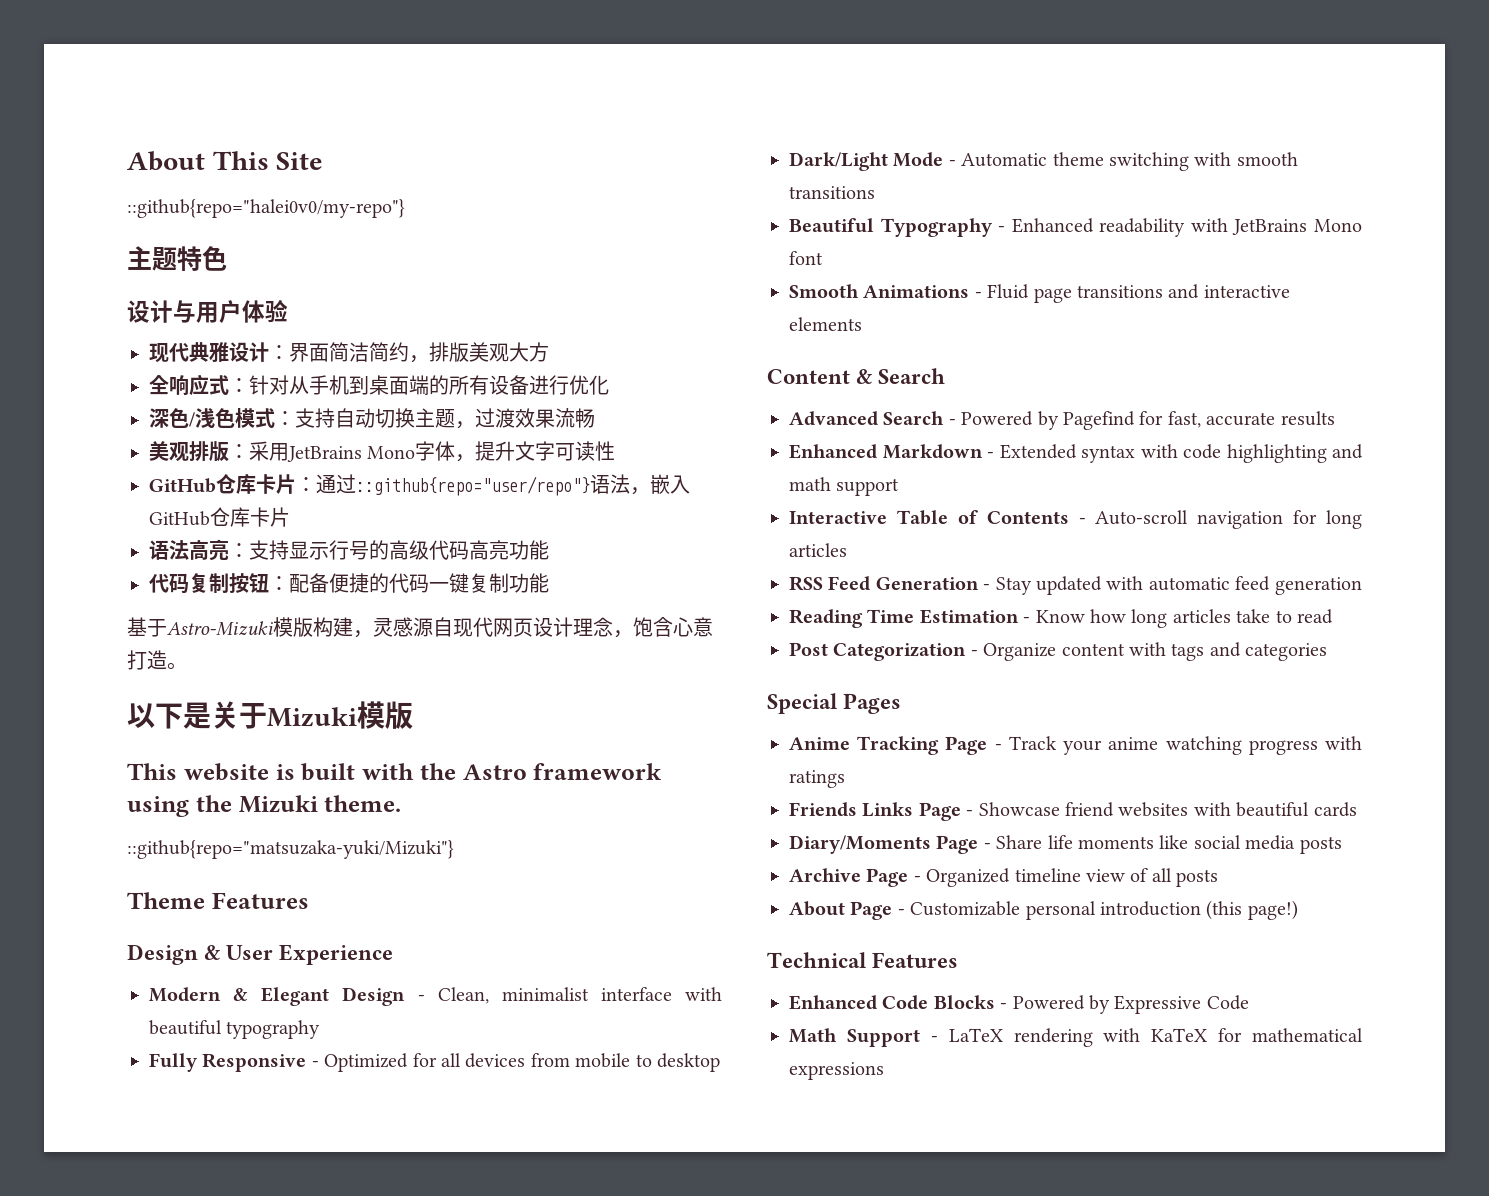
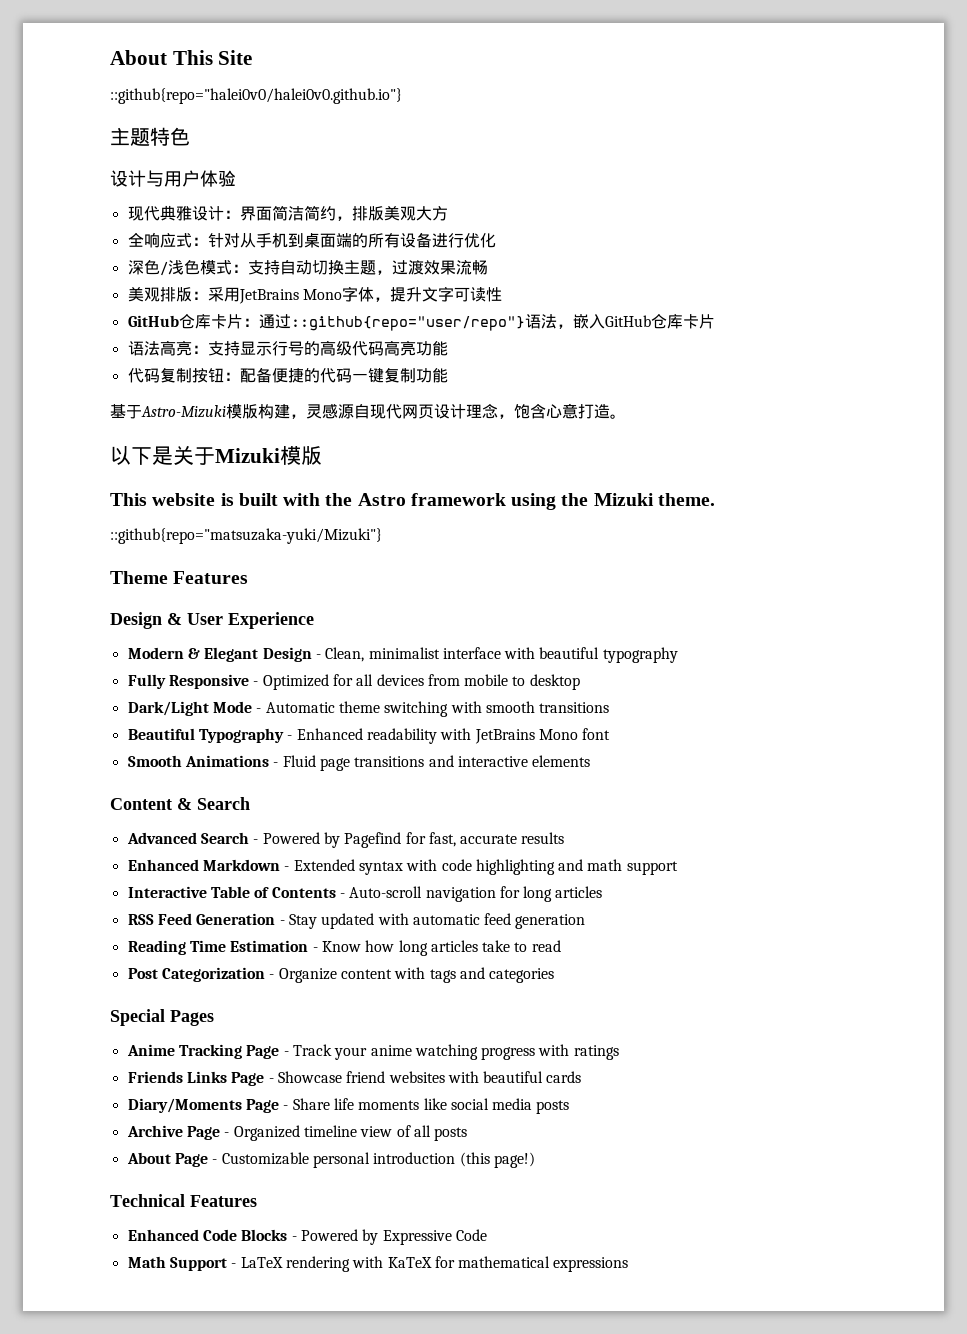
[127,199,405,218] ::github{repo="halei0v0/my-repo"} -> [110,88,402,104] ::github{repo="halei0v0/halei0v0.github.io"}

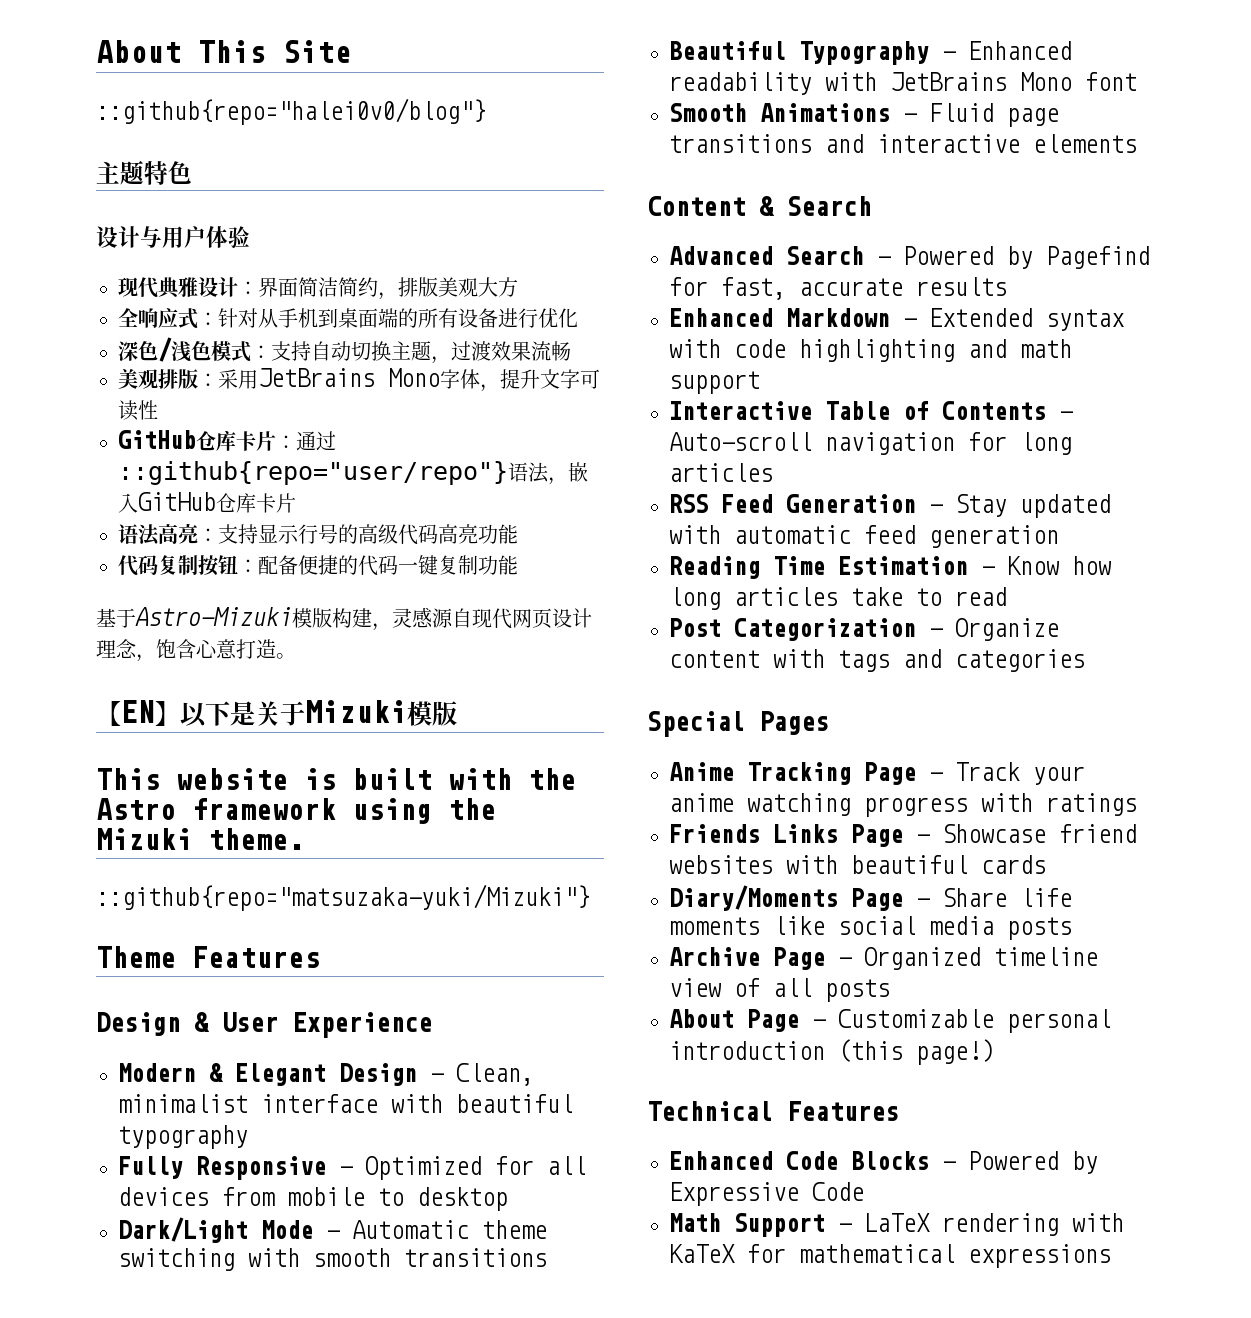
[110,88,402,104] ::github{repo="halei0v0/halei0v0.github.io"} -> [96,98,486,125] ::github{repo="halei0v0/blog"}
(626, 416) none -> [96,700,180,726] 【EN】

